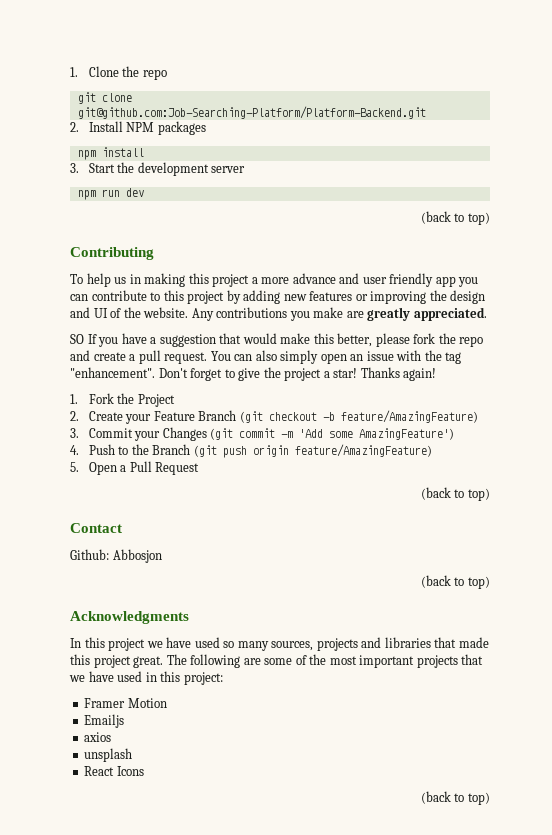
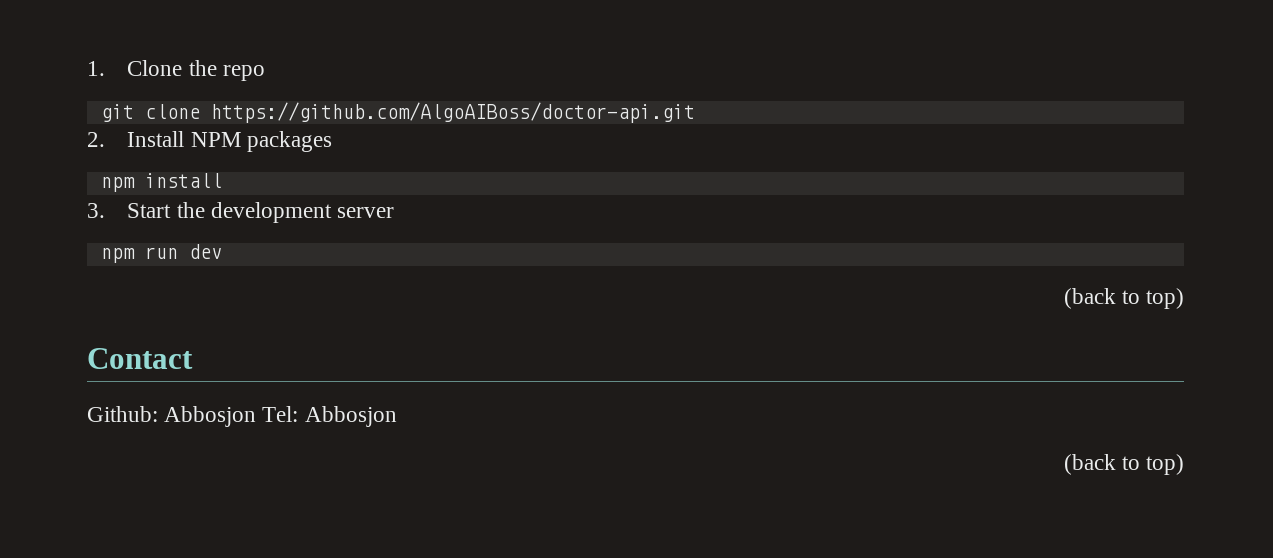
[77,106,426,119] git@github.com:Job-Searching-Platform/Platform-Backend.git -> [210,102,695,123] https://github.com/AlgoAIBoss/doctor-api.git
[70,247,154,260] [70,273,479,287] [70,290,486,304] [70,307,487,321] [70,333,484,347] [70,350,462,364] [70,367,437,381] [70,393,175,407] [70,410,478,424] [70,427,455,441] [70,444,432,458] [70,461,200,475] [420,487,490,501] // Contributing // To help us in making this project a more advance and user friendly app you can contribute to this project by adding new features or improving the design and UI of the website. Any contributions you make are greatly appreciated. // SO If you have a suggestion that would make this better, please fork the repo and create a pull request. You can also simply open an issue with the tag "enhancement". Don't forget to give the project a star! Thanks again! // 1. Fork the Project // 2. Create your Feature Branch (git checkout -b feature/AmazingFeature) // 3. Commit your Changes (git commit -m 'Add some AmazingFeature') // 4. Push to the Branch (git push origin feature/AmazingFeature) // 5. Open a Pull Request // (back to top) -> (1184, 298) none
[420,575,490,589] [70,611,189,624] [70,637,489,651] [70,654,484,668] [69,671,223,685] [84,698,167,708] [84,714,125,728] [84,732,112,742] [84,748,133,762] [84,766,144,776] [420,791,490,805] // (back to top) // Acknowledgments // In this project we have used so many sources, projects and libraries that made this project great. The following are some of the most important projects that we have used in this project: // Framer Motion // Emailjs // axios // unsplash // React Icons // (back to top) -> [262,406,397,427] [1063,454,1184,475] Tel: Abbosjon // (back to top)

